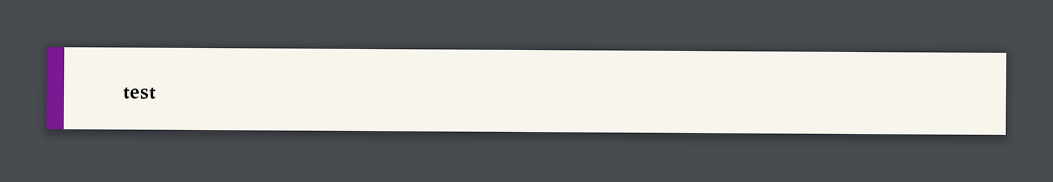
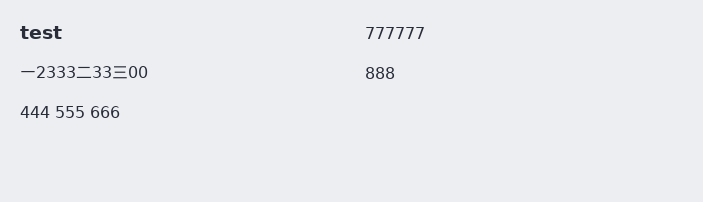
(157, 93) none -> [20,66,148,79] [20,106,120,118] [365,27,425,39] [365,67,395,79] // 一2333二33三00 // 444 555 666 // 777777 // 888

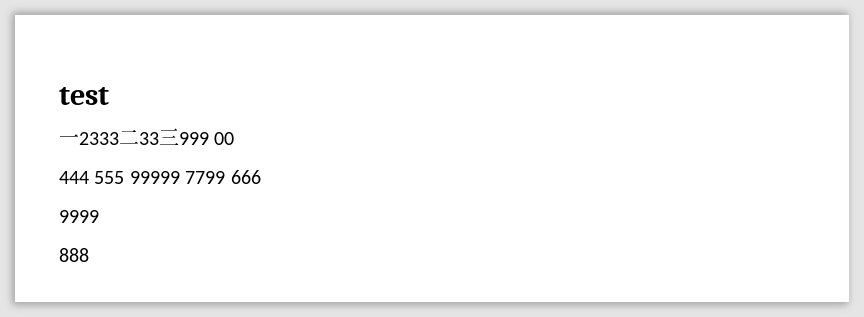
(128, 72) none -> [179,132,209,145] 999
(85, 112) none -> [129,171,226,184] 99999 7799
[365,27,425,39] 777777 -> [59,210,99,223] 9999

